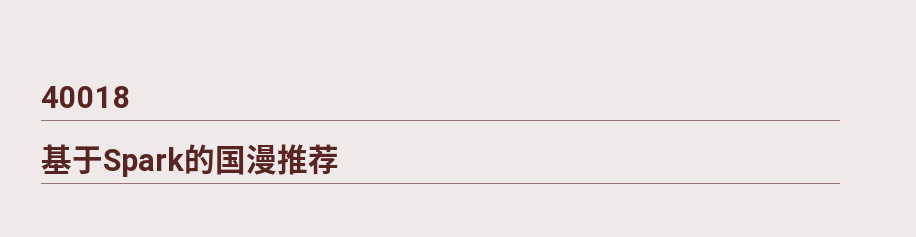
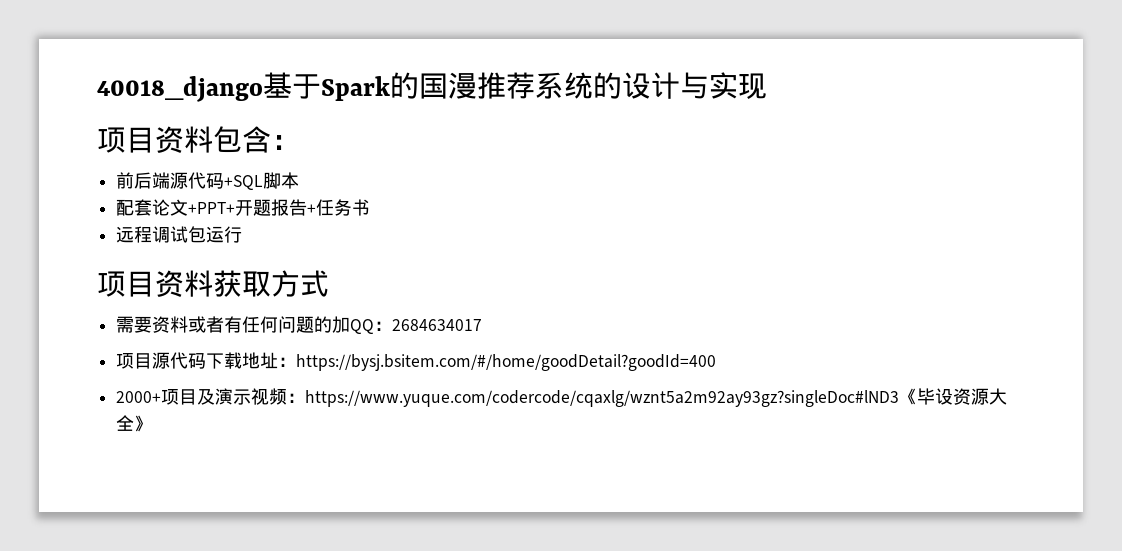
[41,86,131,108] 40018 // -> [97,76,263,102] 40018_django
(339, 159) none -> [535,72,767,99] [97,126,300,153] [116,172,300,190] [116,199,371,216] [116,226,243,243] [97,270,329,297] [116,316,483,334] [116,352,717,371] [116,388,1008,407] [116,415,153,432] 系统的设计与实现 // 项目资料包含： // 前后端源代码+SQL脚本 // 配套论文+PPT+开题报告+任务书 // 远程调试包运行 // 项目资料获取方式 // 需要资料或者有任何问题的加QQ：2684634017 // 项目源代码下载地址：https://bysj.bsitem.com/#/home/goodDetail?goodId=400 // 2000+项目及演示视频：https://www.yuque.com/codercode/cqaxlg/wznt5a2m92ay93gz?singleDoc#lND3《毕设资源大全》

